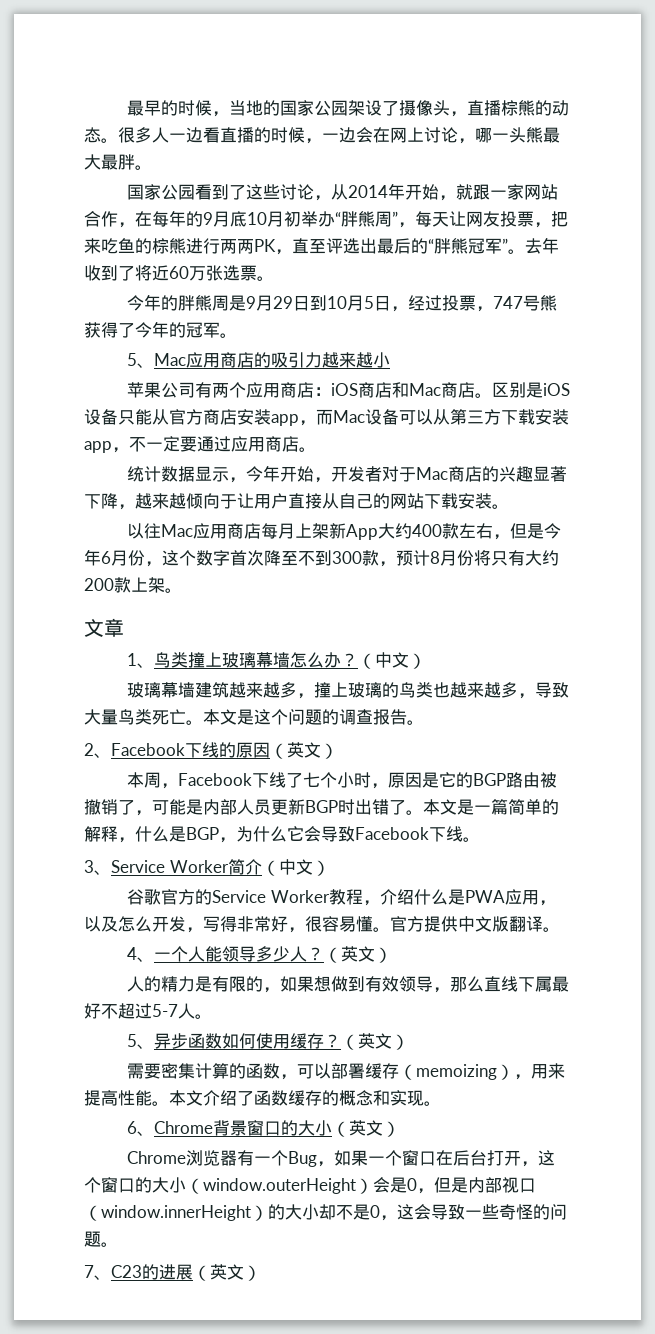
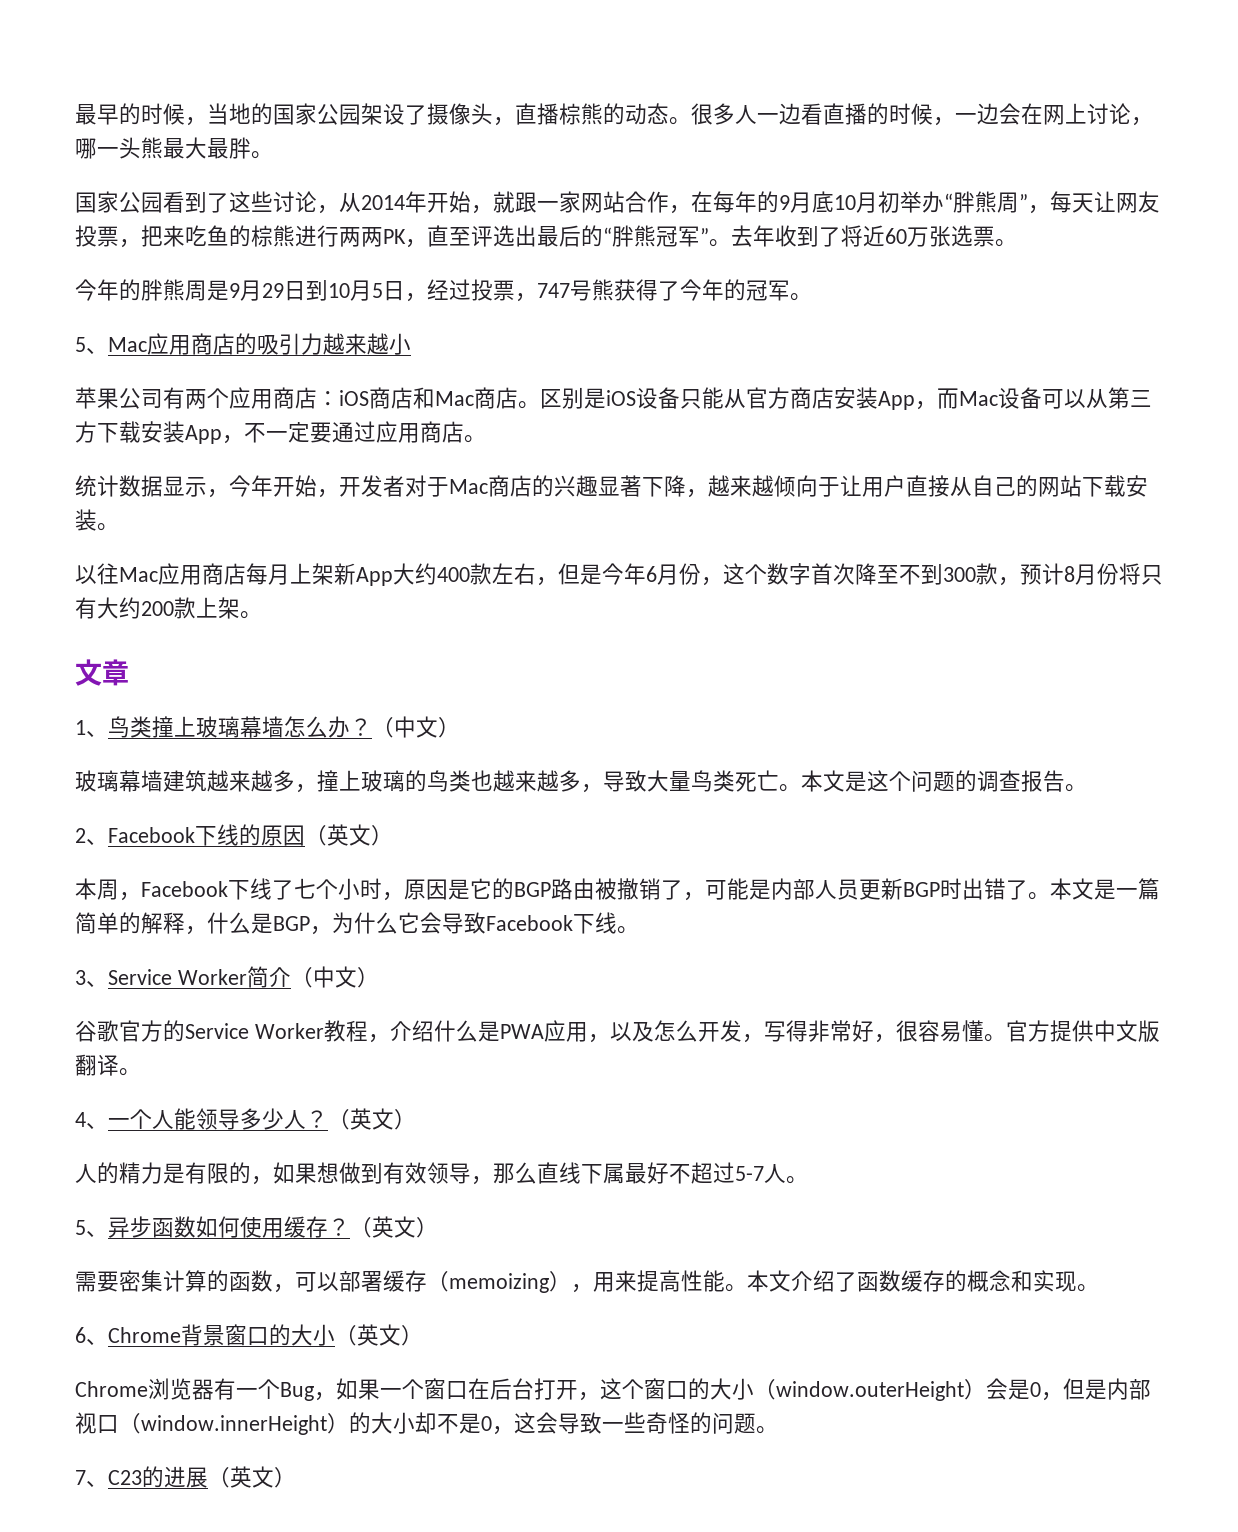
[271,414,299,426] app -> [878,391,915,410] App
[84,441,112,453] app -> [185,425,222,444] App

